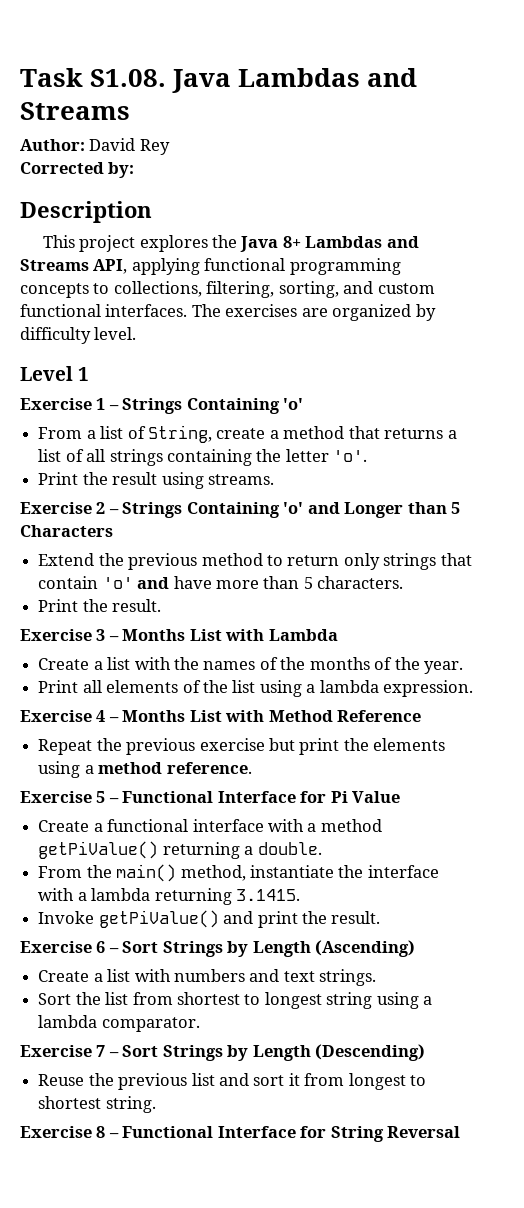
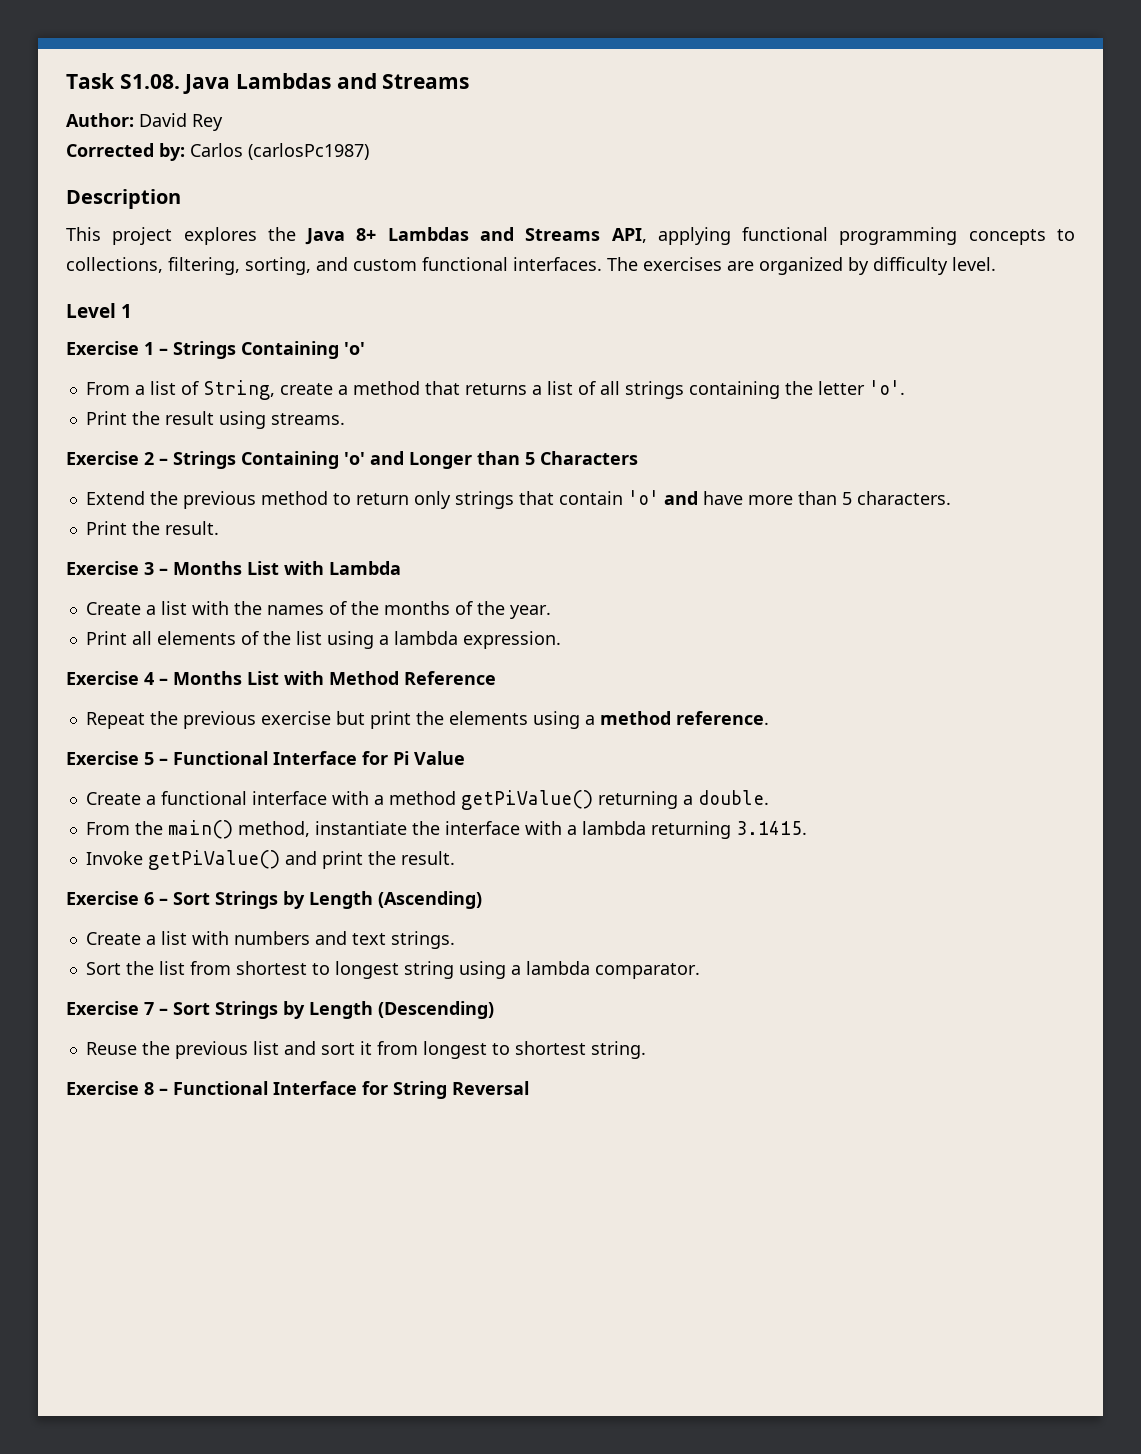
(135, 170) none -> [190,143,369,160] Carlos (carlosPc1987)

